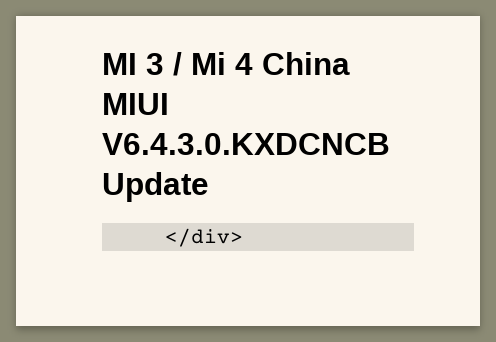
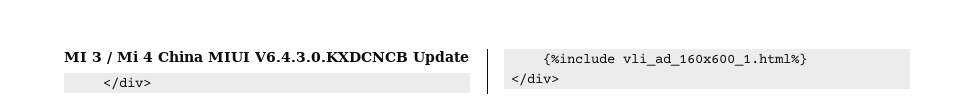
(243, 237) none -> [543,53,808,66] [511,73,560,86] // {%include vli_ad_160x600_1.html%} // </div>

